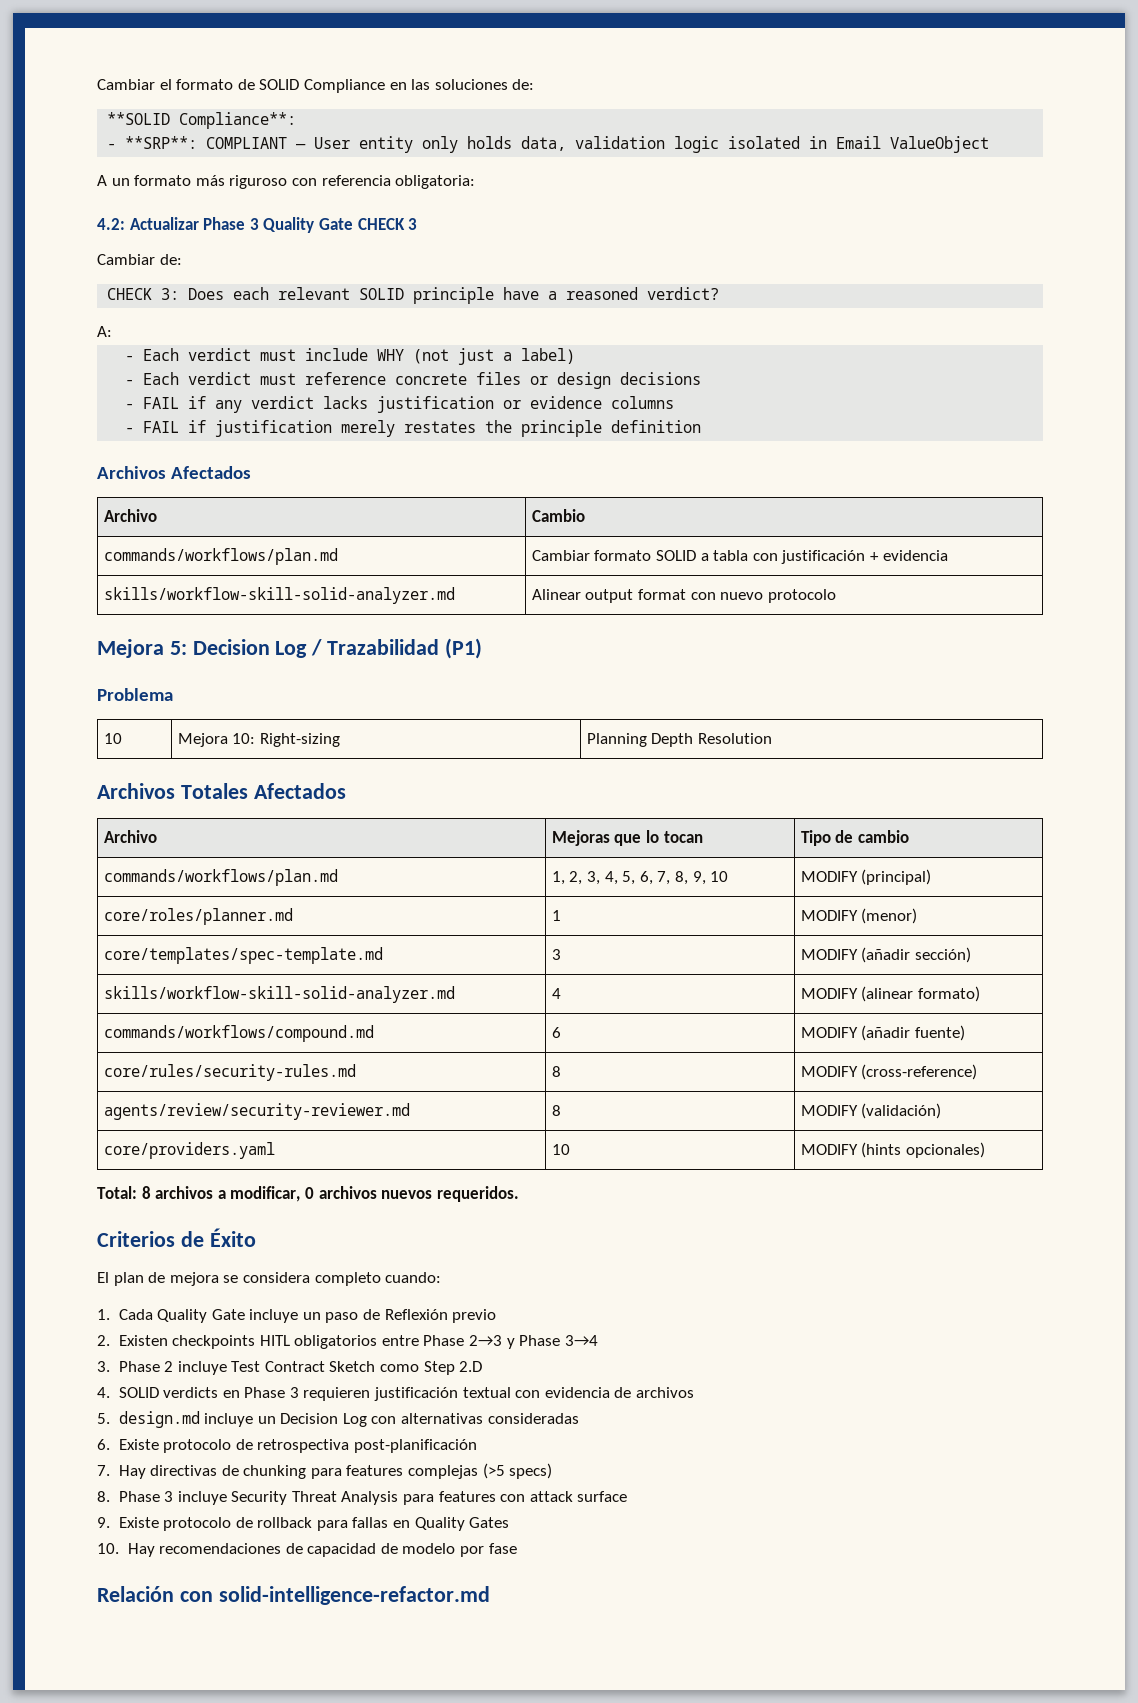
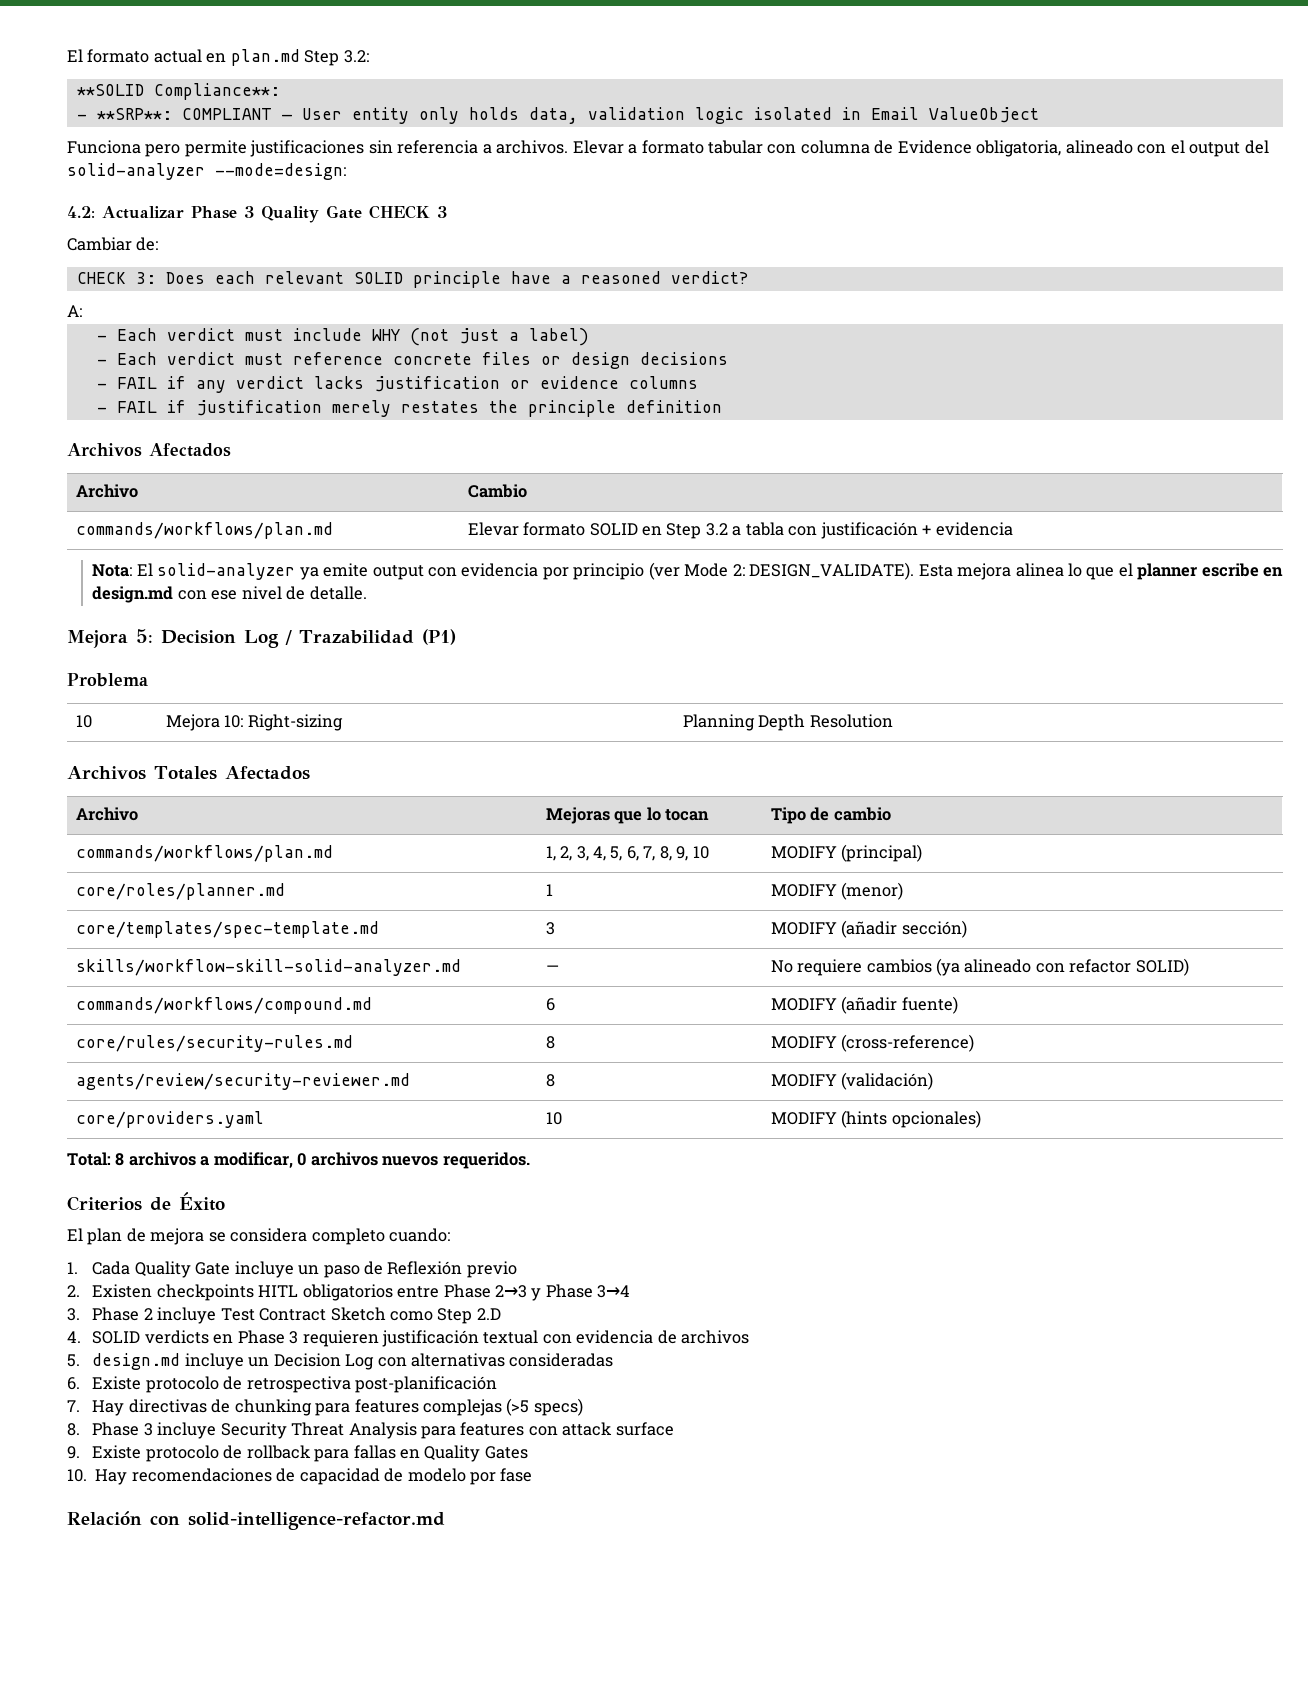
[97,79,535,93] Cambiar el formato de SOLID Compliance en las soluciones de: -> [67,49,369,66] El formato actual en plan.md Step 3.2:
[97,175,476,189] A un formato más riguroso con referencia obligatoria: -> [67,140,1269,157] [67,163,346,180] Funciona pero permite justificaciones sin referencia a archivos. Elevar a formato tabular con columna de Evidence obligatoria, alineado con el output del solid-analyzer --mode=design:
[531,550,590,561] Cambiar -> [467,522,519,536] Elevar
(697, 555) none -> [642,523,728,539] en Step 3.2
[103,587,455,604] [531,589,836,603] // skills/workflow-skill-solid-analyzer.md | Alinear output format con nuevo protocolo -> [92,562,1284,580] [92,586,367,603] // Nota: El solid-analyzer ya emite output con evidencia por principio (ver Mode 2: DESIGN_VALIDATE). Esta mejora alinea lo que el planner escribe en design.md con ese nivel de detalle.
[551,988,561,999] [800,986,981,1002] 4 | MODIFY (alinear formato) -> [545,965,559,972] [770,958,1189,976] — | No requiere cambios (ya alineado con refactor SOLID)

